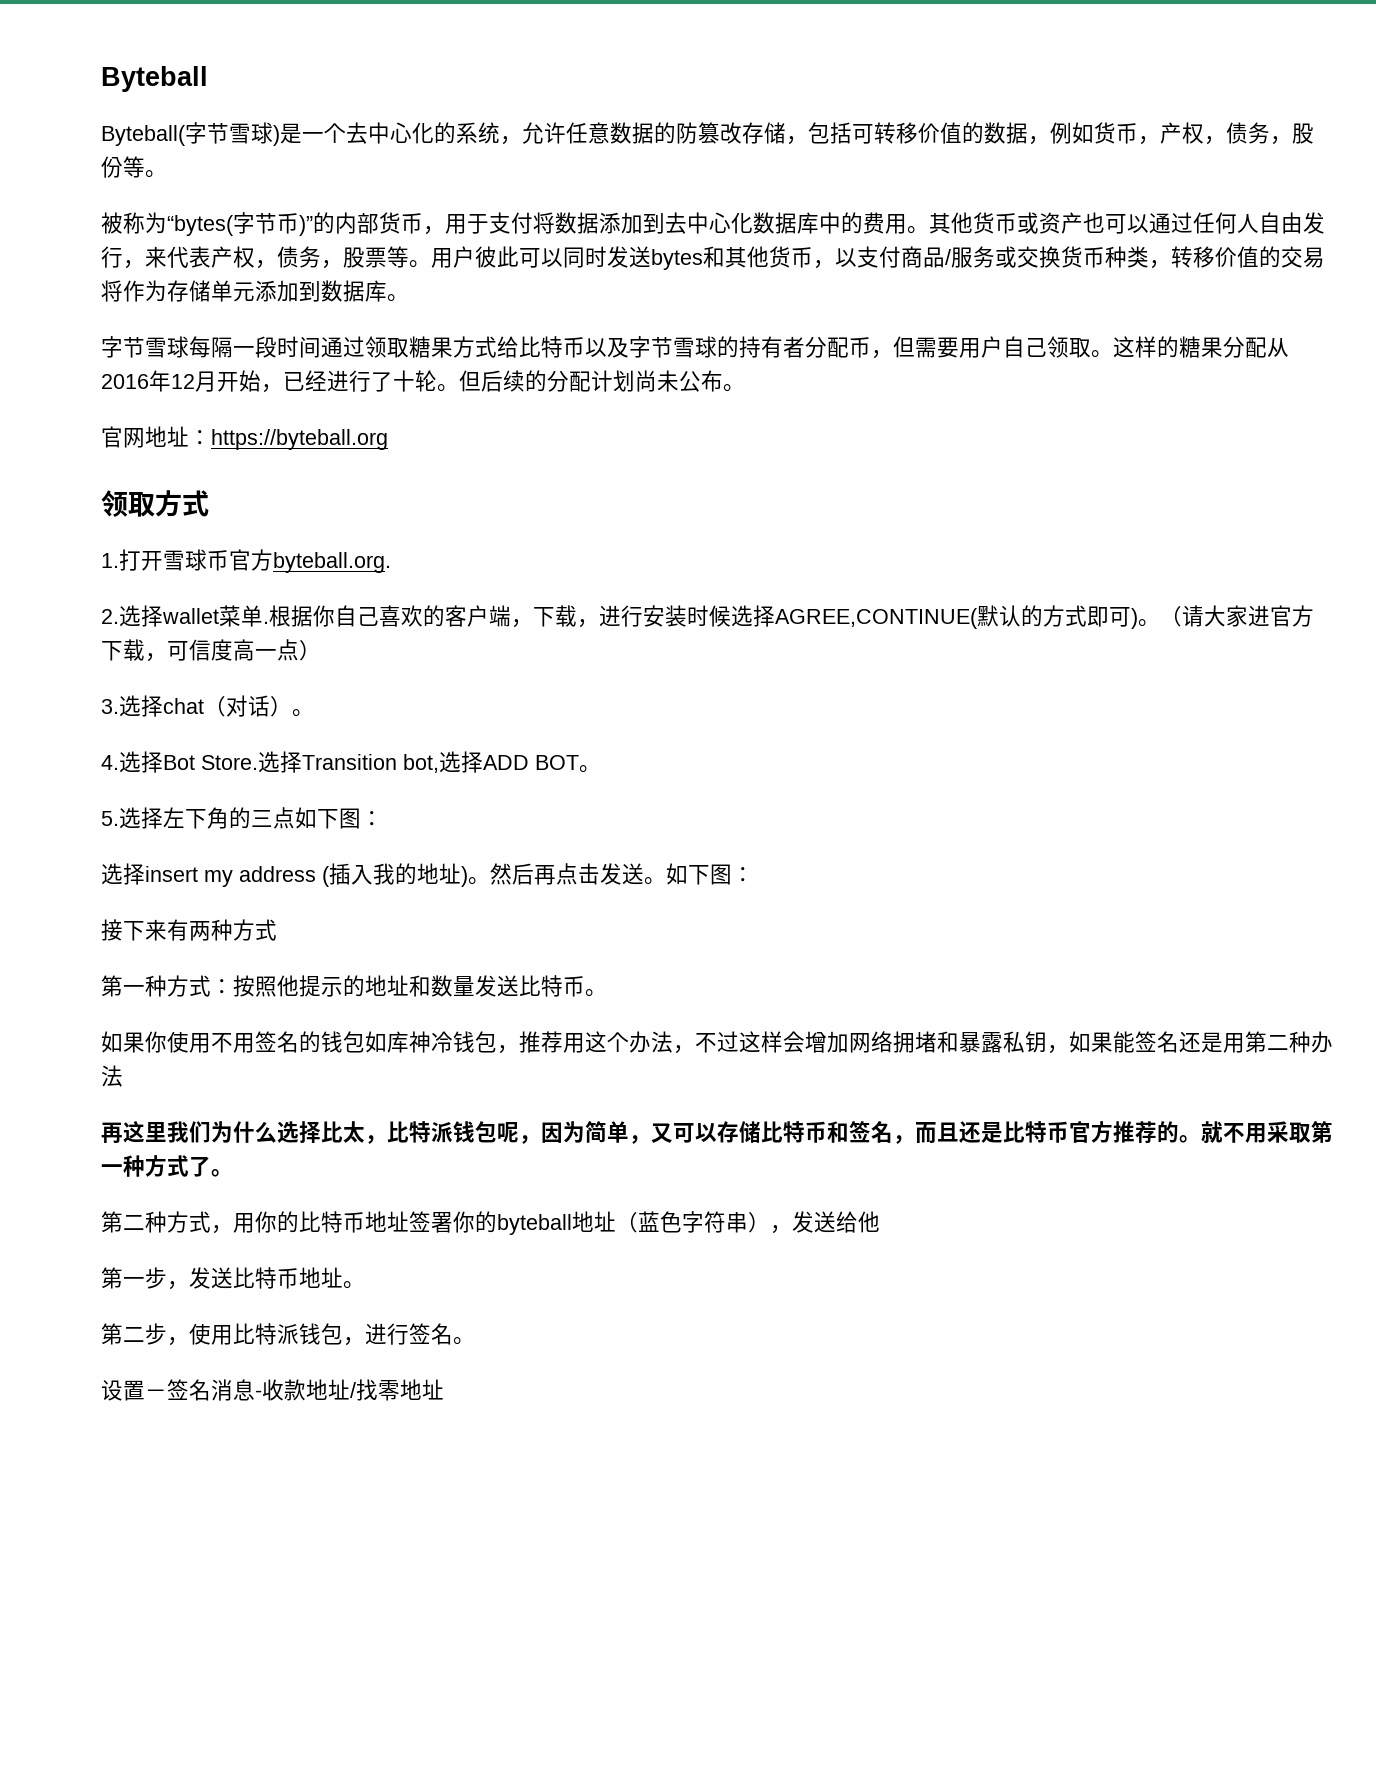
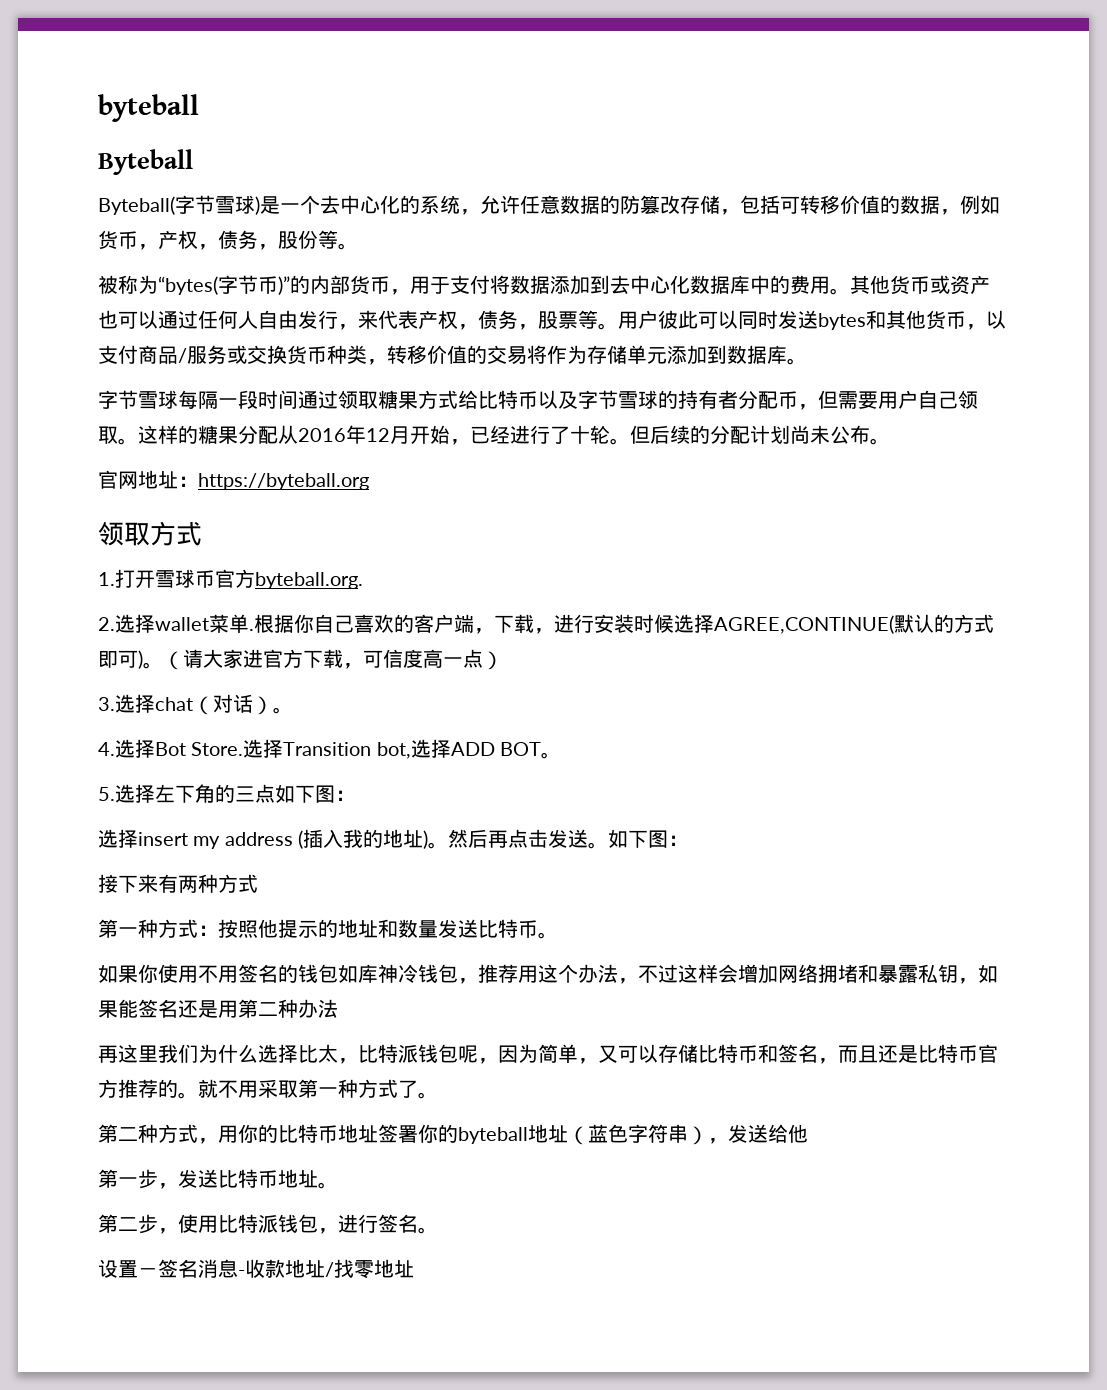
(101, 79) none -> [98,94,199,122] byteball //

